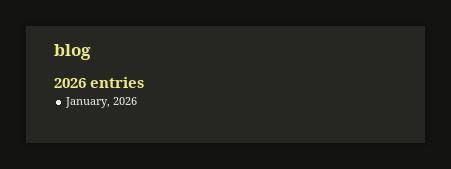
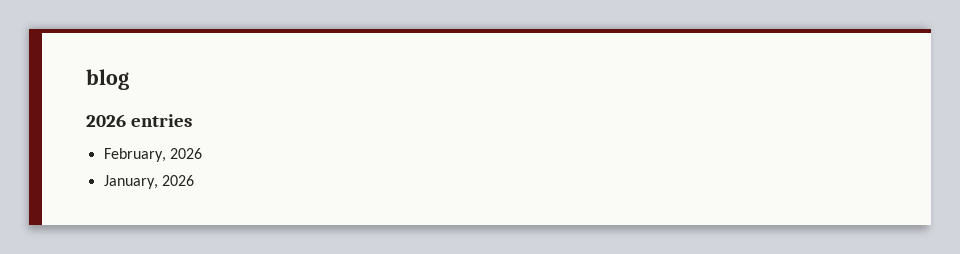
(145, 82) none -> [103,148,202,162] // February, 2026

